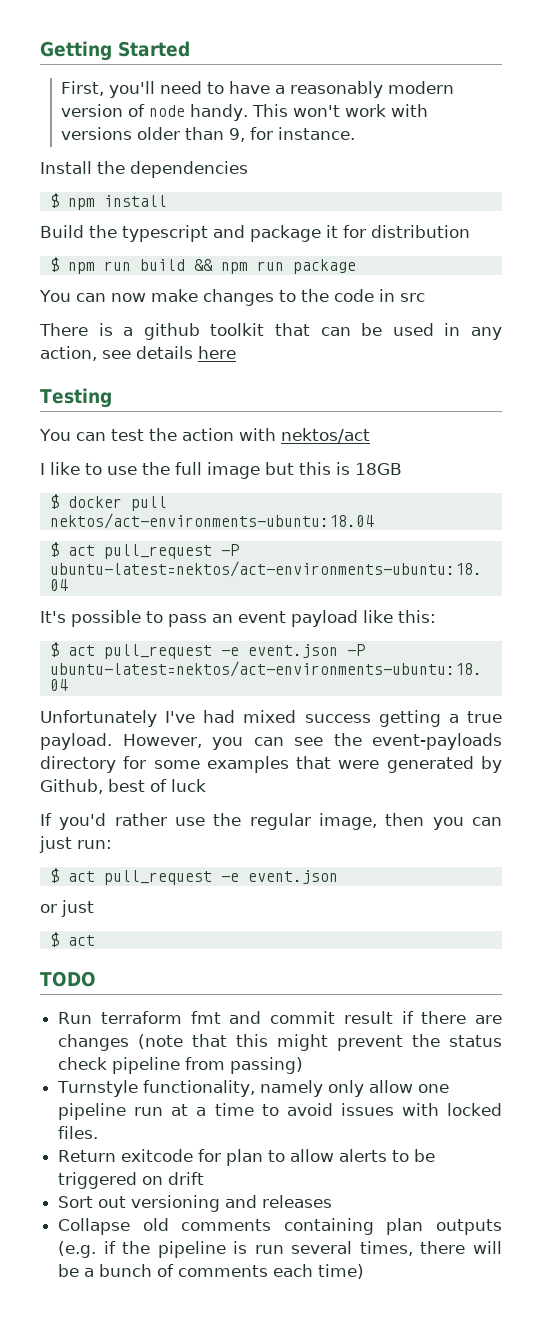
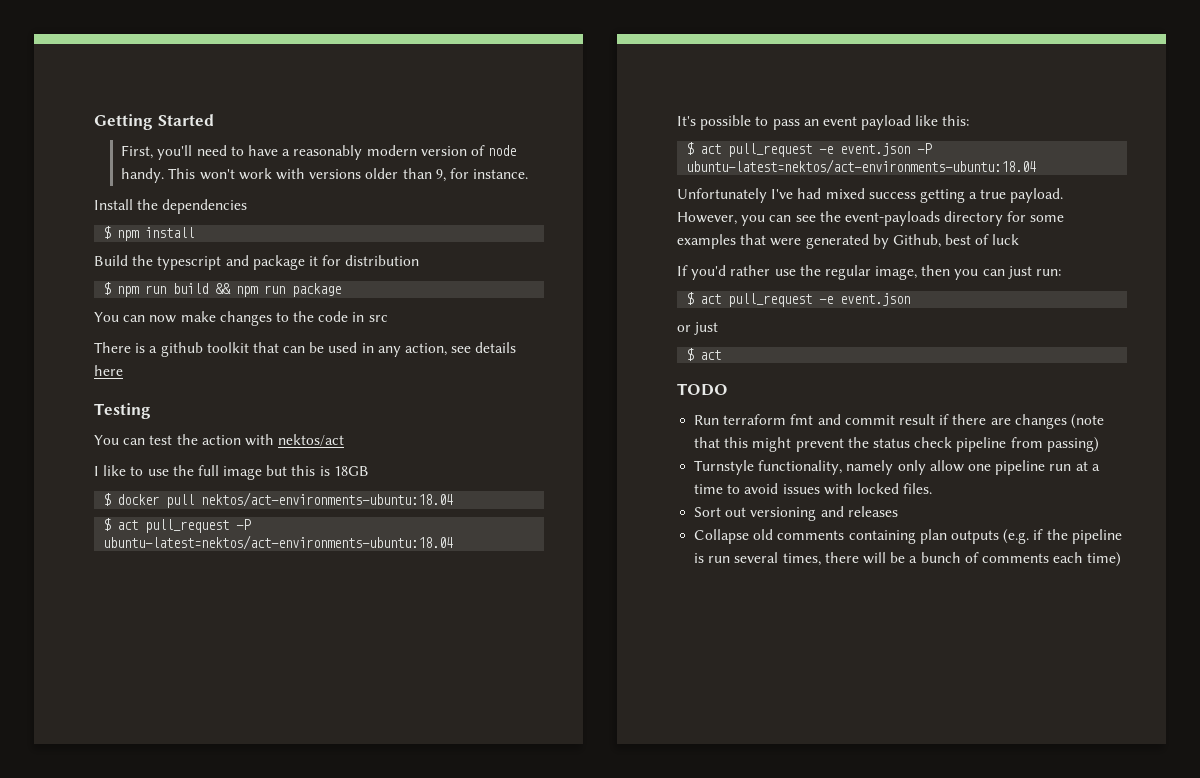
[58,1149,436,1166] [58,1172,205,1189] // Return exitcode for plan to allow alerts to be triggered on drift -> (933, 488) none

